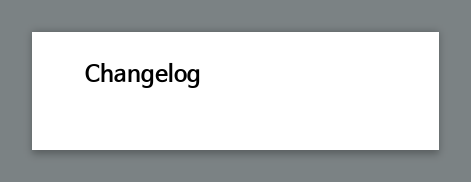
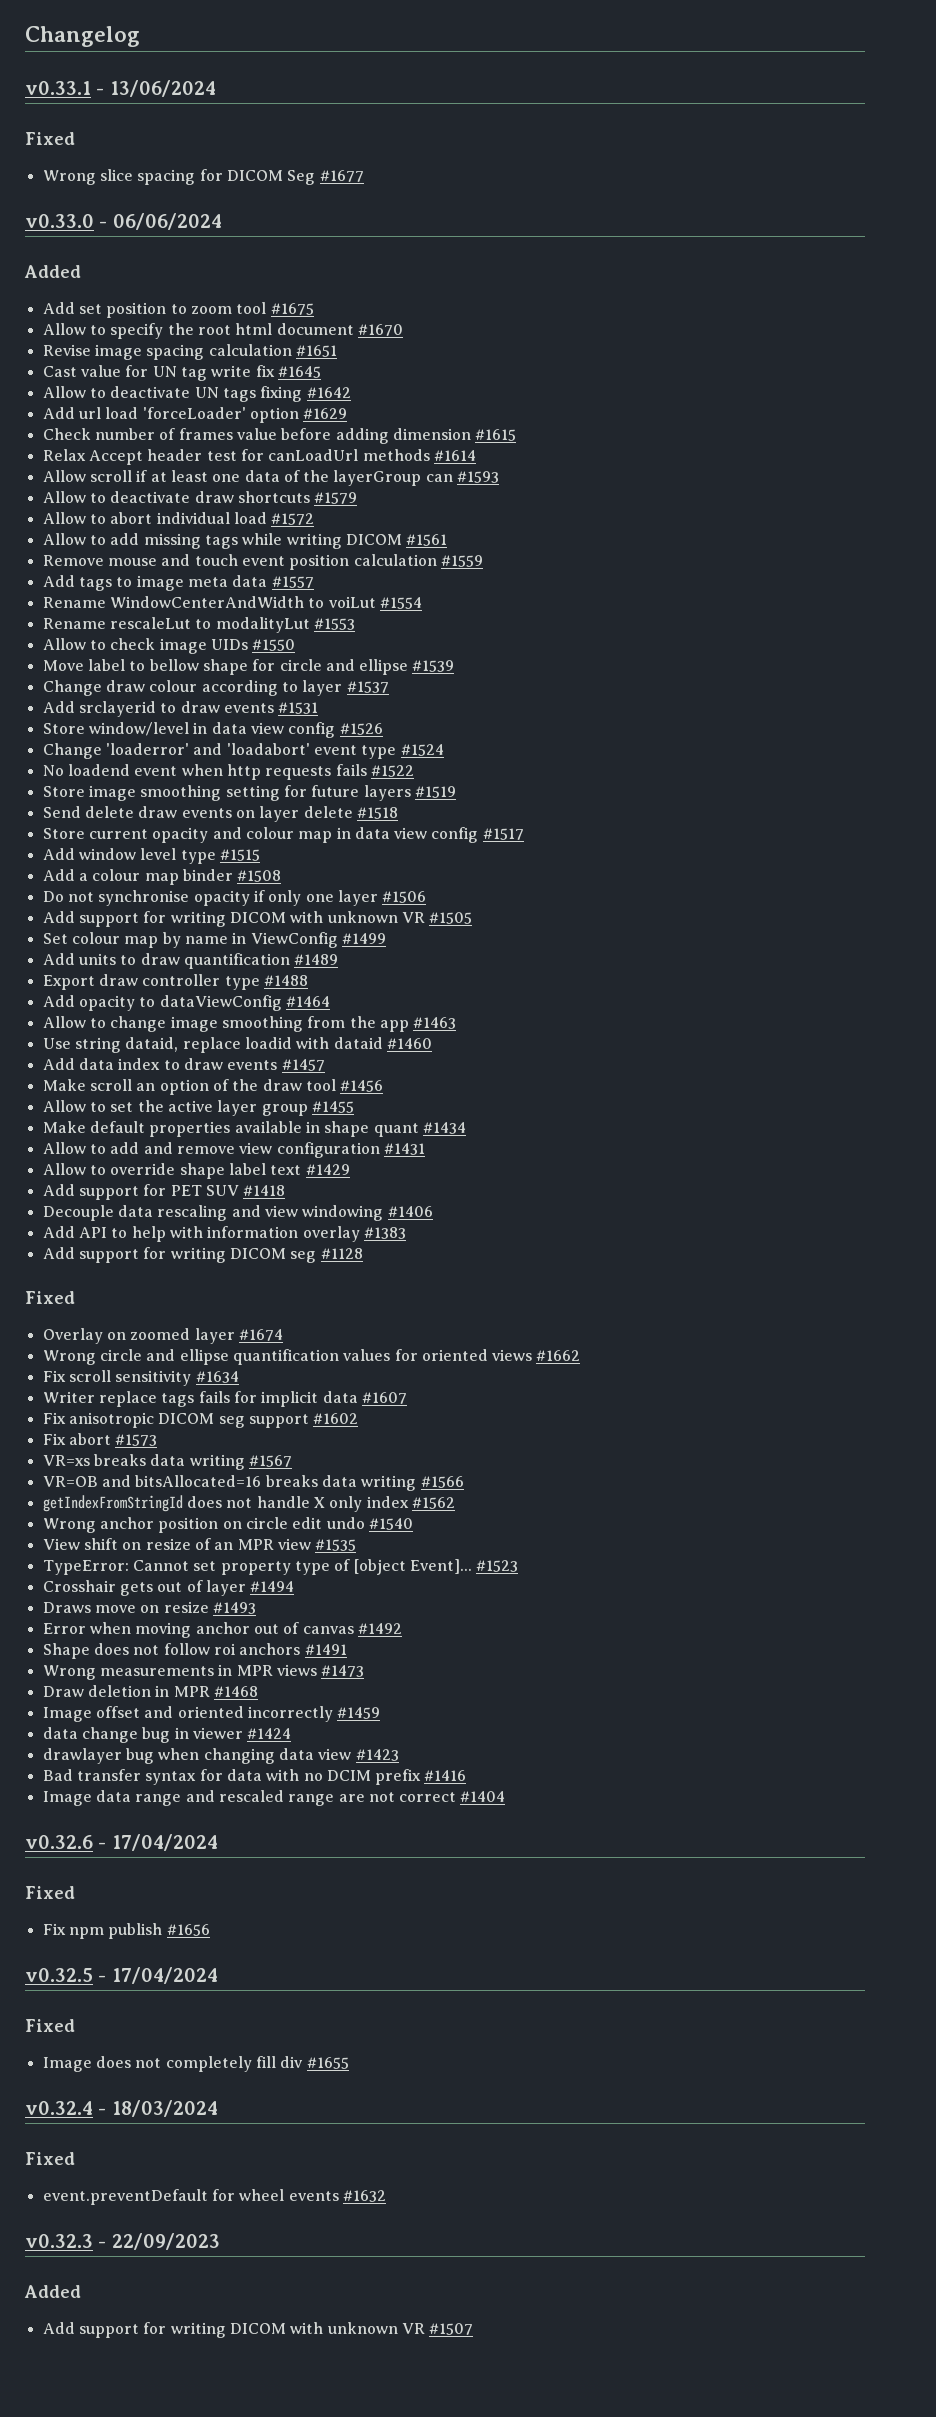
(201, 75) none -> [25,80,216,97] [25,132,75,145] [42,169,364,185] [25,213,222,230] [24,265,81,278] [42,302,314,318] [42,323,403,339] [42,344,337,360] [42,365,321,381] [42,386,351,402] [42,407,348,423] [42,428,517,444] [42,449,476,465] [42,470,500,486] [42,491,358,504] [42,512,315,525] [42,533,448,549] [42,554,483,570] [42,575,314,591] [42,596,422,609] [42,617,355,633] [42,638,296,654] [42,659,455,675] [42,680,389,696] [42,701,319,717] [42,722,383,738] [42,743,444,759] [42,764,414,780] [42,785,456,801] [42,806,398,822] [42,827,524,843] [42,848,260,864] [42,869,282,885] [42,890,427,906] [42,911,473,927] [42,932,386,948] [42,953,339,969] [42,974,308,990] [42,995,330,1011] [42,1016,457,1032] [42,1037,432,1053] [42,1058,325,1071] [42,1079,384,1095] [42,1100,354,1116] [42,1121,466,1137] [42,1142,425,1158] [42,1163,350,1179] [42,1184,286,1200] [42,1205,433,1221] [42,1226,406,1242] [42,1247,363,1263] [25,1291,75,1304] [42,1328,283,1344] [42,1349,581,1365] [42,1370,239,1386] [42,1391,407,1407] [42,1412,359,1428] [42,1433,158,1446] [42,1454,292,1470] [42,1475,464,1491] [42,1495,455,1512] [42,1517,413,1533] [42,1538,357,1551] [42,1559,519,1575] [42,1580,295,1596] [42,1601,256,1614] [42,1622,402,1638] [42,1643,347,1659] [42,1664,365,1680] [42,1685,258,1697] [42,1706,381,1722] [42,1727,292,1743] [42,1748,399,1764] [42,1769,467,1785] [42,1790,506,1806] [25,1834,218,1851] [25,1886,75,1899] [42,1923,210,1939] [25,1967,218,1984] [25,2019,75,2032] [42,2056,349,2072] [25,2100,218,2117] [25,2152,75,2165] [42,2189,386,2205] [25,2233,220,2250] [24,2285,81,2298] [42,2322,474,2338] // v0.33.1 - 13/06/2024 // Fixed // Wrong slice spacing for DICOM Seg #1677 // v0.33.0 - 06/06/2024 // Added // Add set position to zoom tool #1675 // Allow to specify the root html document #1670 // Revise image spacing calculation #1651 // Cast value for UN tag write fix #1645 // Allow to deactivate UN tags fixing #1642 // Add url load 'forceLoader' option #1629 // Check number of frames value before adding dimension #1615 // Relax Accept header test for canLoadUrl methods #1614 // Allow scroll if at least one data of the layerGroup can #1593 // Allow to deactivate draw shortcuts #1579 // Allow to abort individual load #1572 // Allow to add missing tags while writing DICOM #1561 // Remove mouse and touch event position calculation #1559 // Add tags to image meta data #1557 // Rename WindowCenterAndWidth to voiLut #1554 // Rename rescaleLut to modalityLut #1553 // Allow to check image UIDs #1550 // Move label to bellow shape for circle and ellipse #1539 // Change draw colour according to layer #1537 // Add srclayerid to draw events #1531 // Store window/level in data view config #1526 // Change 'loaderror' and 'loadabort' event type #1524 // No loadend event when http requests fails #1522 // Store image smoothing setting for future layers #1519 // Send delete draw events on layer delete #1518 // Store current opacity and colour map in data view config #1517 // Add window level type #1515 // Add a colour map binder #1508 // Do not synchronise opacity if only one layer #1506 // Add support for writing DICOM with unknown VR #1505 // Set colour map by name in ViewConfig #1499 // Add units to draw quantification #1489 // Export draw controller type #1488 // Add opacity to dataViewConfig #1464 // Allow to change image smoothing from the app #1463 // Use string dataid, replace loadid with dataid #1460 // Add data index to draw events #1457 // Make scroll an option of the draw tool #1456 // Allow to set the active layer group #1455 // Make default properties available in shape quant #1434 // Allow to add and remove view configuration #1431 // Allow to override shape label text #1429 // Add support for PET SUV #1418 // Decouple data rescaling and view windowing #1406 // Add API to help with information overlay #1383 // Add support for writing DICOM seg #1128 // Fixed // Overlay on zoomed layer #1674 // Wrong circle and ellipse quantification values for oriented views #1662 // Fix scroll sensitivity #1634 // Writer replace tags fails for implicit data #1607 // Fix anisotropic DICOM seg support #1602 // Fix abort #1573 // VR=xs breaks data writing #1567 // VR=OB and bitsAllocated=16 breaks data writing #1566 // getIndexFromStringId does not handle X only index #1562 // Wrong anchor position on circle edit undo #1540 // View shift on resize of an MPR view #1535 // TypeError: Cannot set property type of [object Event]... #1523 // Crosshair gets out of layer #1494 // Draws move on resize #1493 // Error when moving anchor out of canvas #1492 // Shape does not follow roi anchors #1491 // Wrong measurements in MPR views #1473 // Draw deletion in MPR #1468 // Image offset and oriented incorrectly #1459 // data change bug in viewer #1424 // drawlayer bug when changing data view #1423 // Bad transfer syntax for data with no DCIM prefix #1416 // Image data range and rescaled range are not correct #1404 // v0.32.6 - 17/04/2024 // Fixed // Fix npm publish #1656 // v0.32.5 - 17/04/2024 // Fixed // Image does not completely fill div #1655 // v0.32.4 - 18/03/2024 // Fixed // event.preventDefault for wheel events #1632 // v0.32.3 - 22/09/2023 // Added // Add support for writing DICOM with unknown VR #1507

